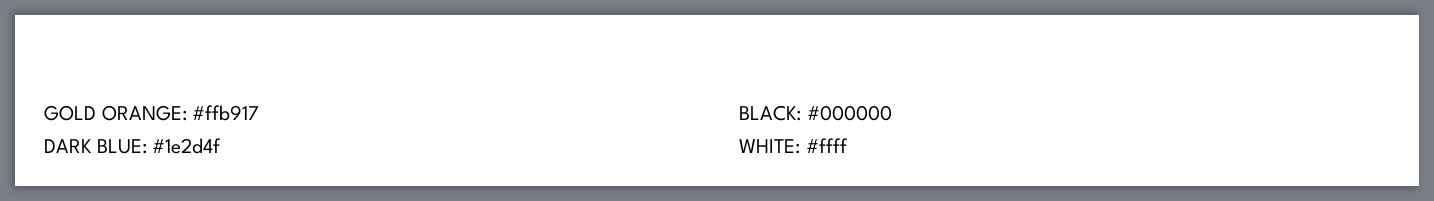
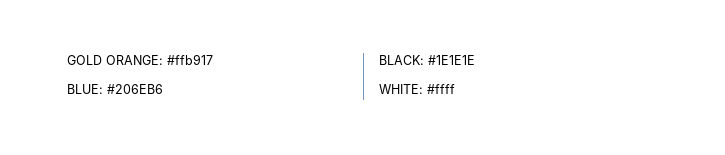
[44,138,222,154] DARK BLUE: #1e2d4f -> [67,84,163,94] BLUE: #206EB6
[806,105,892,121] #000000 -> [428,55,475,65] #1E1E1E

